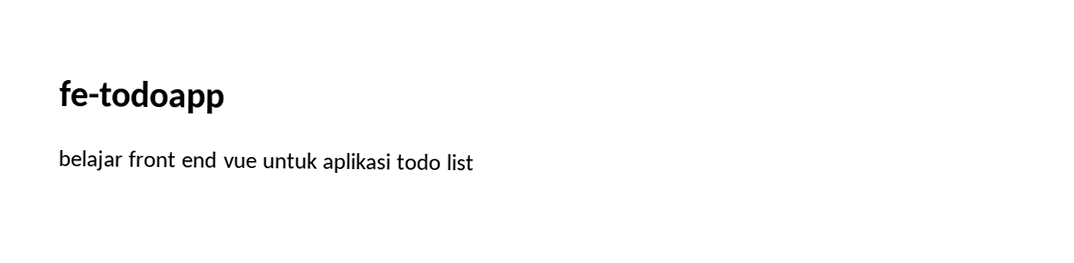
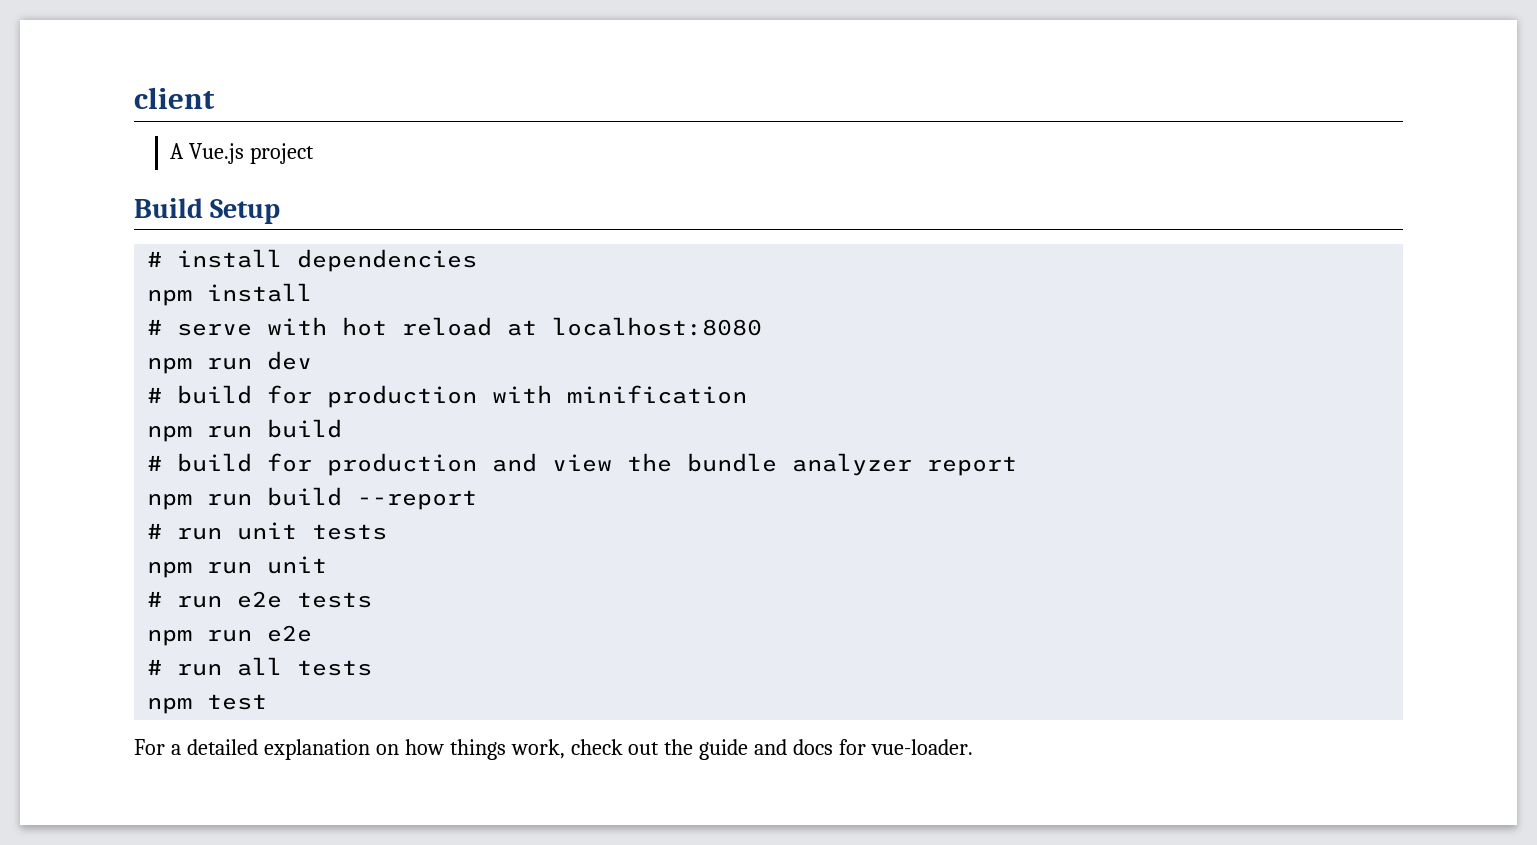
[59,79,225,114] [58,149,475,174] fe-todoapp // belajar front end vue untuk aplikasi todo list -> [134,87,215,109] [170,143,314,164] [134,198,281,224] [147,249,478,272] [147,283,313,306] [147,317,763,336] [147,351,313,374] [147,385,748,408] [147,419,343,442] [147,453,1018,476] [147,487,478,510] [147,522,388,540] [147,556,328,578] [147,591,373,608] [147,625,313,646] [147,657,373,676] [147,694,268,714] [134,739,974,760] client // A Vue.js project // Build Setup // # install dependencies // npm install // # serve with hot reload at localhost:8080 // npm run dev // # build for production with minification // npm run build // # build for production and view the bundle analyzer report // npm run build --report // # run unit tests // npm run unit // # run e2e tests // npm run e2e // # run all tests // npm test // For a detailed explanation on how things work, check out the guide and docs for vue-loader.

